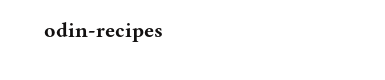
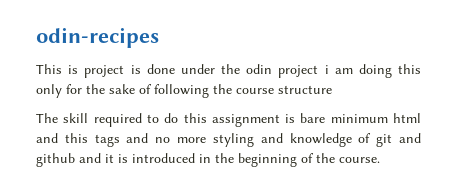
(163, 32) none -> [36,64,422,78] [36,84,332,98] [36,113,422,127] [36,133,421,147] [36,153,380,167] // This is project is done under the odin project i am doing this only for the sake of following the course structure // The skill required to do this assignment is bare minimum html and this tags and no more styling and knowledge of git and github and it is introduced in the beginning of the course.

